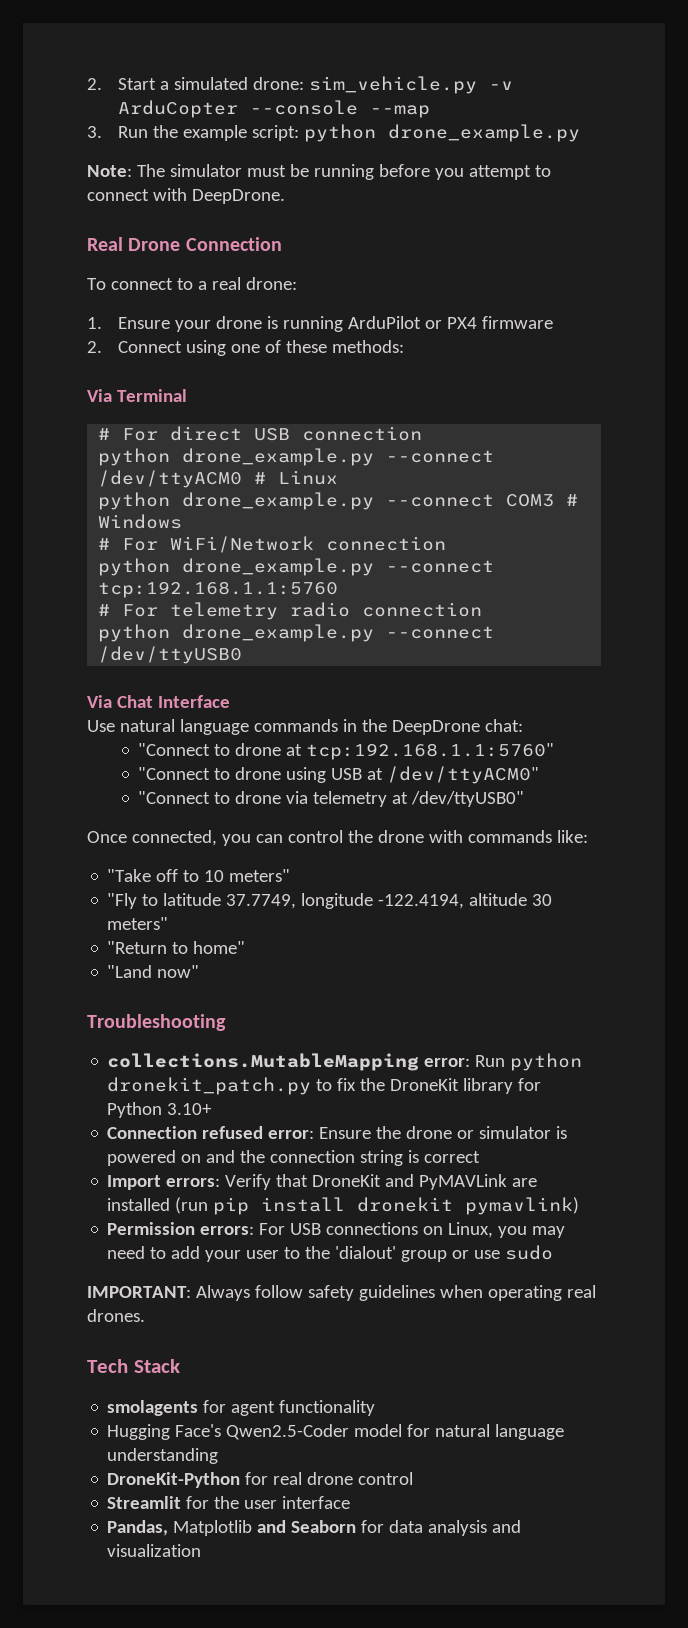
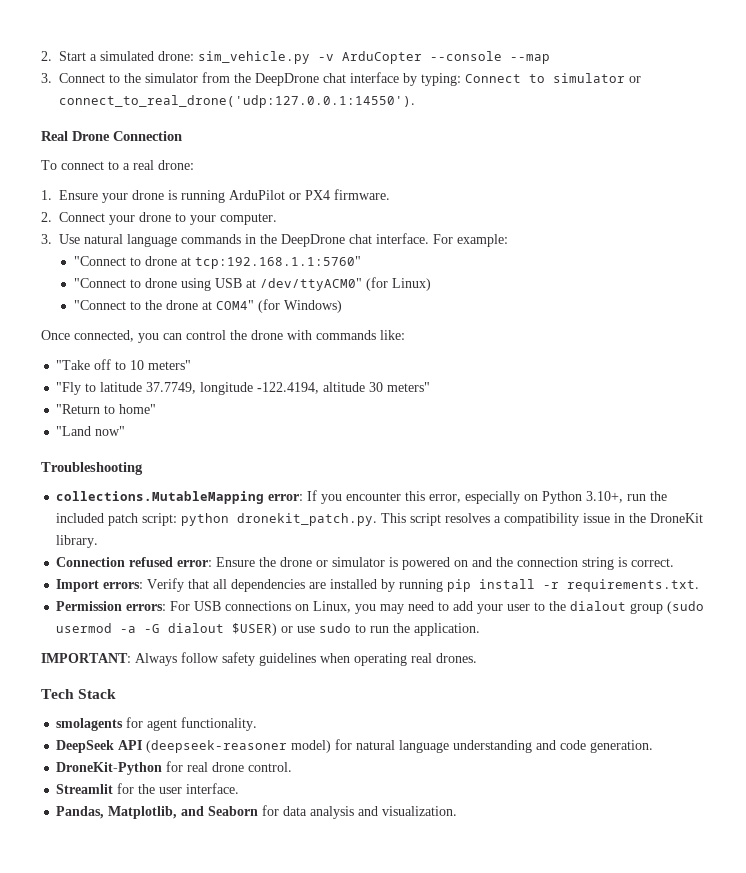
[117,124,580,142] [87,164,551,180] [87,188,285,204] Run the example script: python drone_example.py // Note: The simulator must be running before you attempt to connect with DeepDrone. -> [59,72,641,86] [59,95,415,108] Connect to the simulator from the DeepDrone chat interface by typing: Connect to simulator or connect_to_real_drone('udp:127.0.0.1:14550').
[481,316,553,329] firmware -> [334,189,390,200] firmware.
[185,340,404,356] [87,389,187,402] [98,426,423,441] [98,448,495,466] [98,470,339,488] [98,492,579,510] [98,514,183,529] [98,536,447,553] [98,558,495,576] [98,581,339,598] [98,602,483,620] [98,624,495,642] [98,646,243,664] [87,695,230,708] using one of these methods: // Via Terminal // # For direct USB connection // python drone_example.py --connect /dev/ttyACM0 # Linux // python drone_example.py --connect COM3 # Windows // # For WiFi/Network connection // python drone_example.py --connect tcp:192.168.1.1:5760 // # For telemetry radio connection // python drone_example.py --connect /dev/ttyUSB0 // Via Chat Interface // -> [109,212,277,225] [41,234,52,244] your drone to your computer. // 3.
[484,719,523,732] chat: -> [349,233,508,247] chat interface. For example:
[138,791,525,807] // "Connect to drone via telemetry at /dev/ttyUSB0" -> [365,277,431,291] [73,299,342,313] (for Linux) // "Connect to the drone at COM4" (for Windows)
[475,1053,583,1071] [107,1077,542,1095] [107,1102,213,1118] Run python dronekit_patch.py to fix the DroneKit library for Python 3.10+ -> [307,490,668,504] [56,513,704,526] [56,535,99,548] If you encounter this error, especially on Python 3.10+, run the included patch script: python dronekit_patch.py. This script resolves a compatibility issue in the DroneKit library.
[424,1151,481,1163] correct -> [631,558,675,567] correct.
[312,1174,538,1190] [107,1197,580,1215] DroneKit and PyMAVLink are installed (run pip install dronekit pymavlink) -> [213,579,700,592] all dependencies are installed by running pip install -r requirements.txt.
[335,1246,448,1262] 'dialout' group -> [570,601,705,614] [56,623,278,636] dialout group (sudo usermod -a -G dialout $USER)
(554, 1252) none -> [355,623,481,636] to run the application.
[279,1400,376,1416] [107,1424,403,1440] functionality // Hugging Face's Qwen2.5-Coder model -> [181,717,258,731] [56,740,332,753] functionality. // DeepSeek API (deepseek-reasoner model)
(219, 1456) none -> [536,740,654,753] and code generation.
[358,1472,414,1485] control -> [248,762,293,772] control.
[282,1496,351,1509] interface -> [186,783,240,794] interface.
[173,1520,253,1536] Matplotlib -> [108,806,178,819] Matplotlib,
[107,1544,202,1557] visualization -> [382,806,458,816] visualization.

